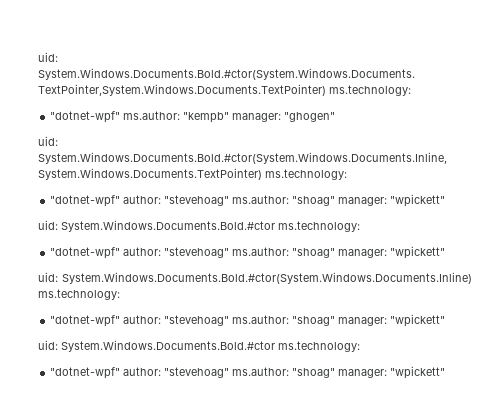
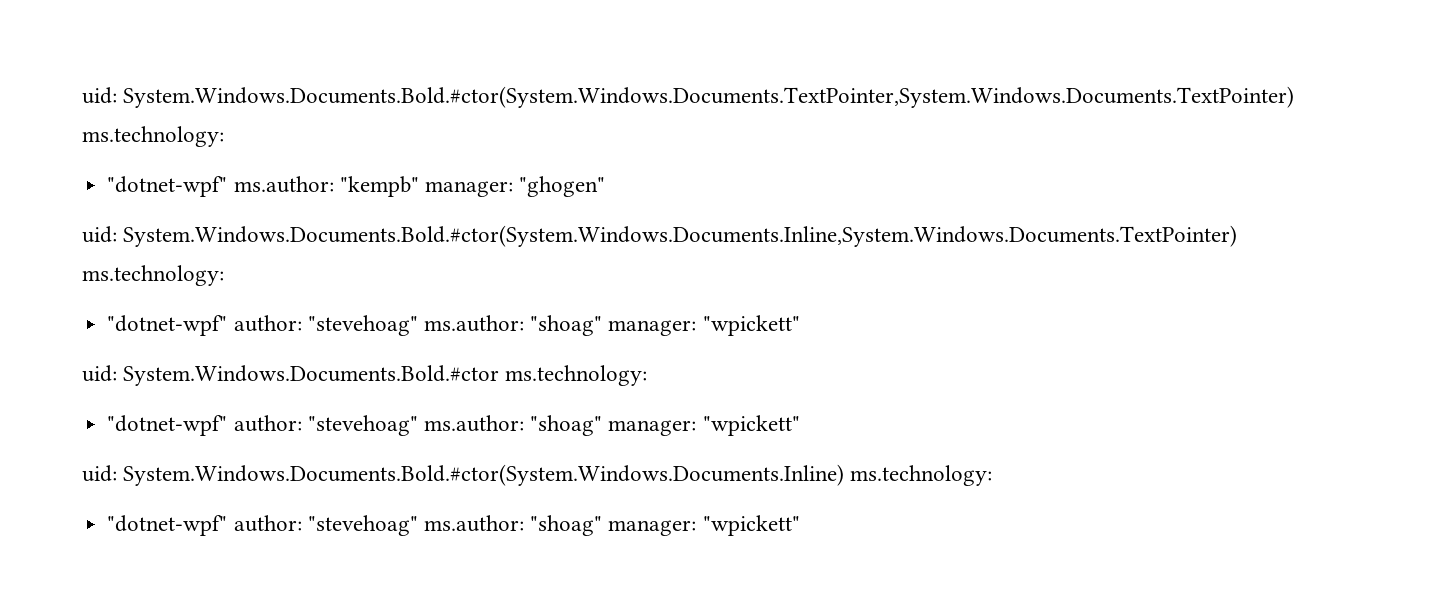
[38,340,360,352] [50,366,446,379] // uid: System.Windows.Documents.Bold.#ctor ms.technology: // "dotnet-wpf" author: "stevehoag" ms.author: "shoag" manager: "wpickett" -> (800, 525) none

